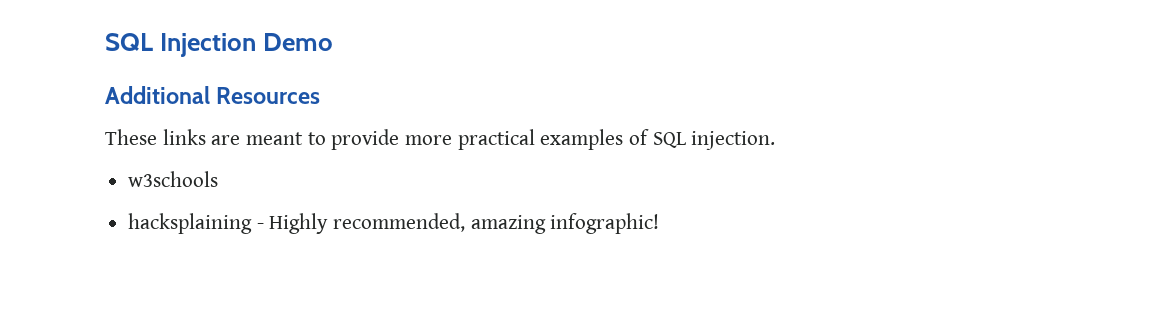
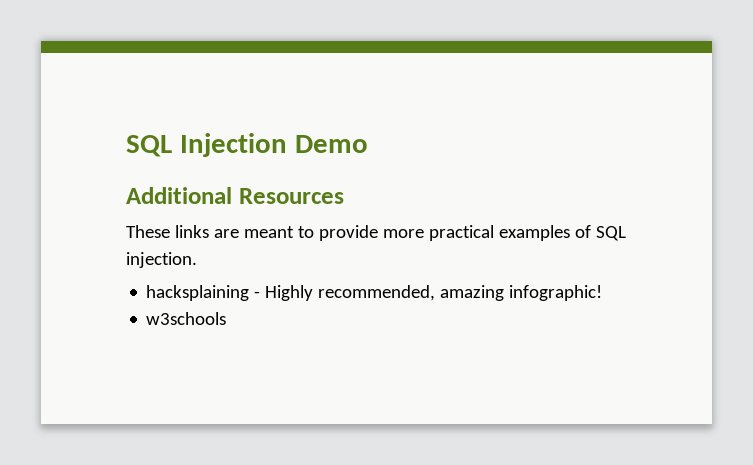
[128,171,219,187] // w3schools -> (197, 260) none
(660, 223) none -> [146,312,227,325] // w3schools

